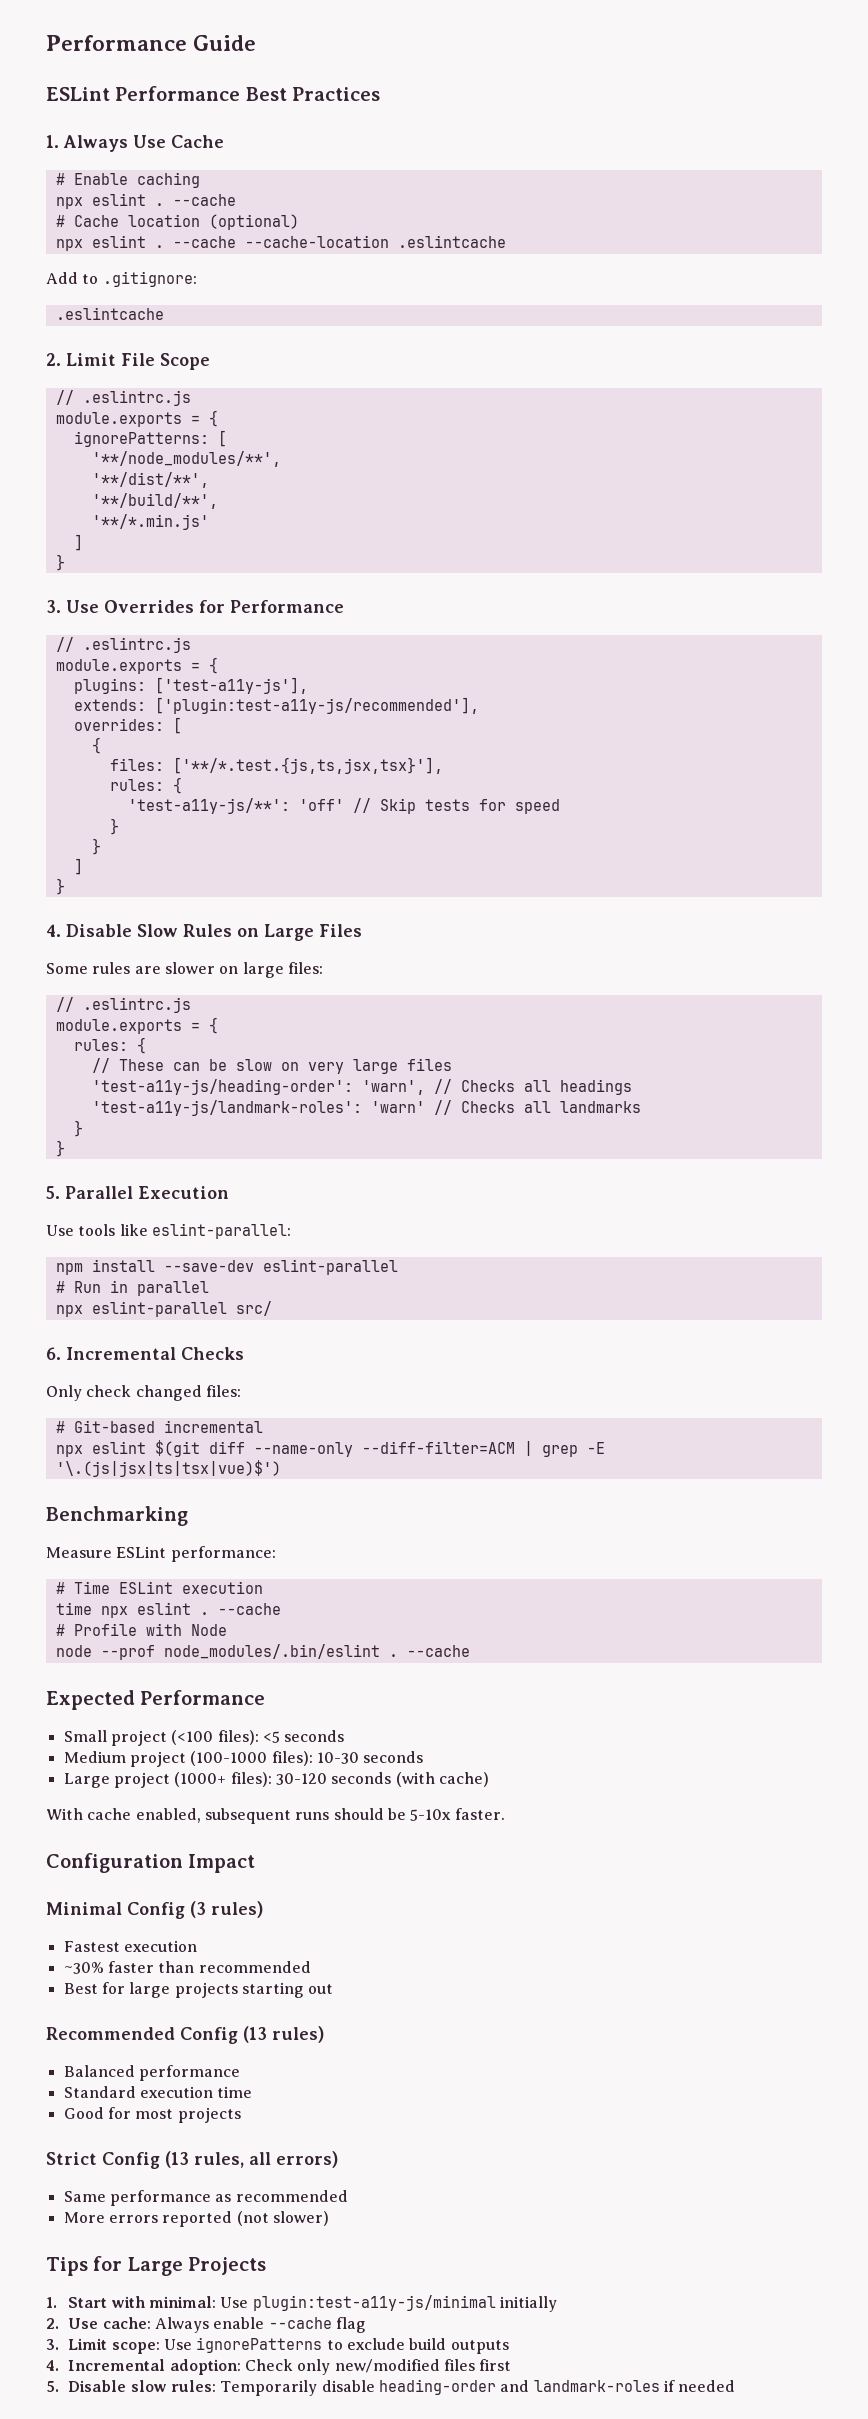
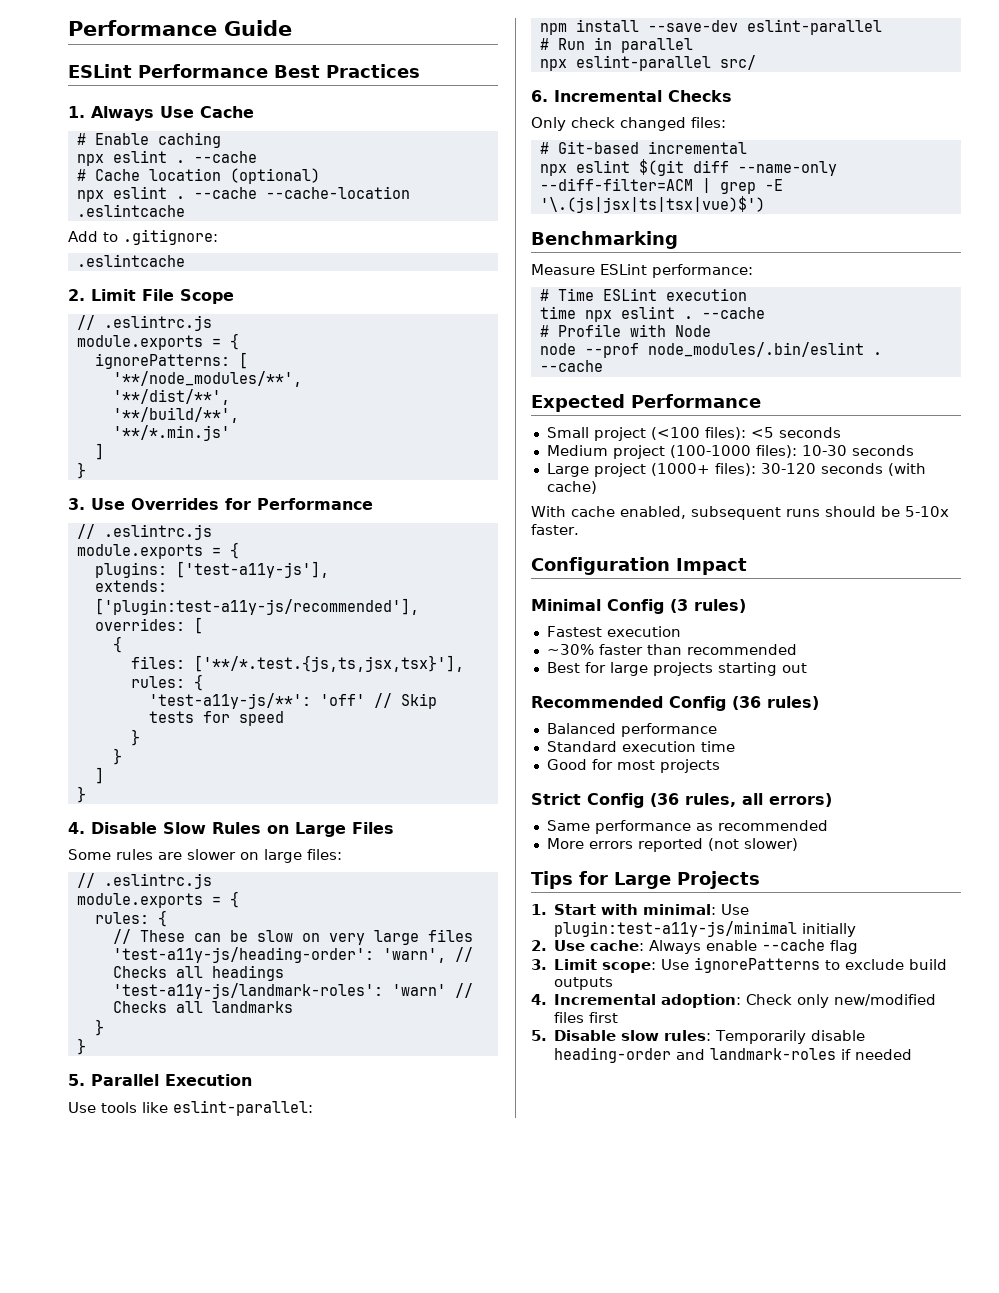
[243,2026,267,2043] (13 -> [732,696,761,710] (36
[165,2151,189,2168] (13 -> [650,793,679,807] (36

